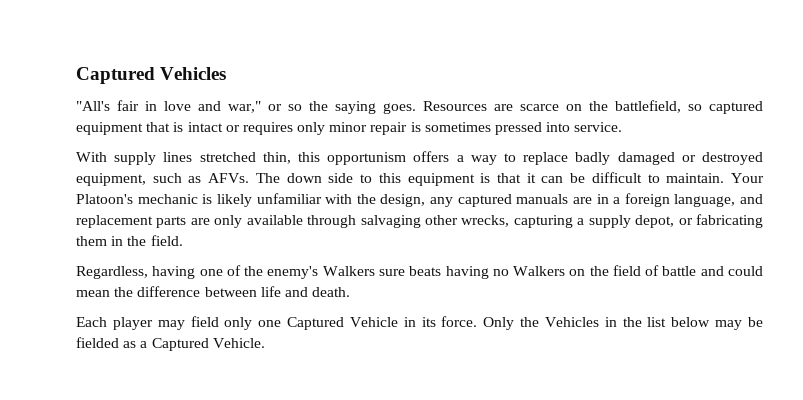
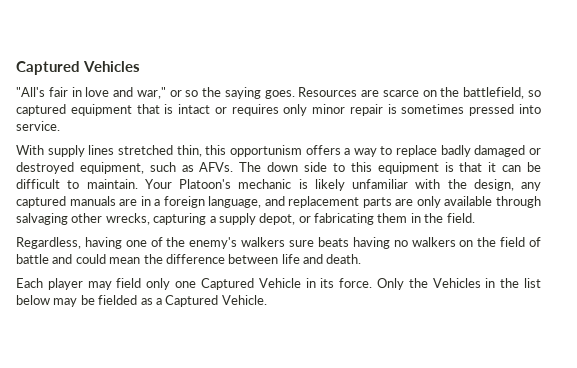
[322,266,375,276] Walkers -> [241,237,286,247] walkers
[513,266,566,276] Walkers -> [411,237,456,247] walkers

